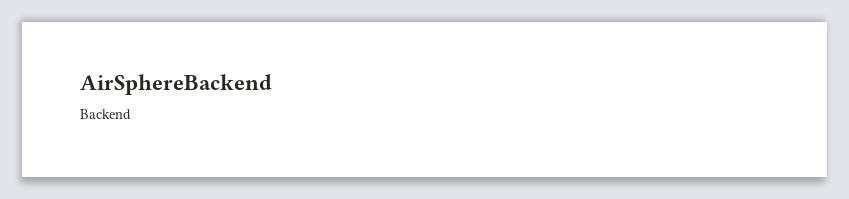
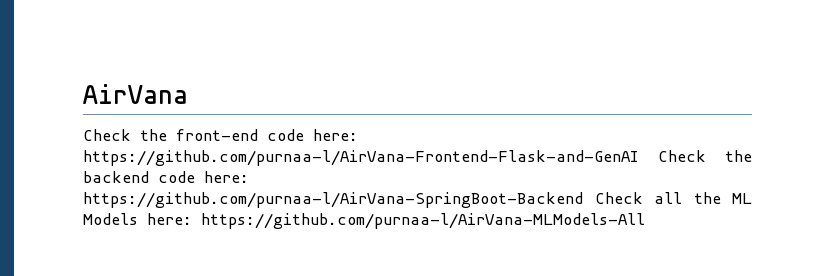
[80,74,272,95] [80,109,131,120] AirSphereBackend // Backend -> [83,84,188,104] [83,129,358,141] [83,150,752,166] [83,171,249,183] [83,192,752,208] [83,213,645,229] AirVana // Check the front-end code here: https://github.com/purnaa-l/AirVana-Frontend-Flask-and-GenAI Check the backend code here: https://github.com/purnaa-l/AirVana-SpringBoot-Backend Check all the ML Models here: https://github.com/purnaa-l/AirVana-MLModels-All

